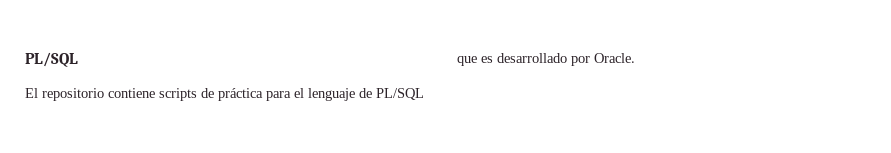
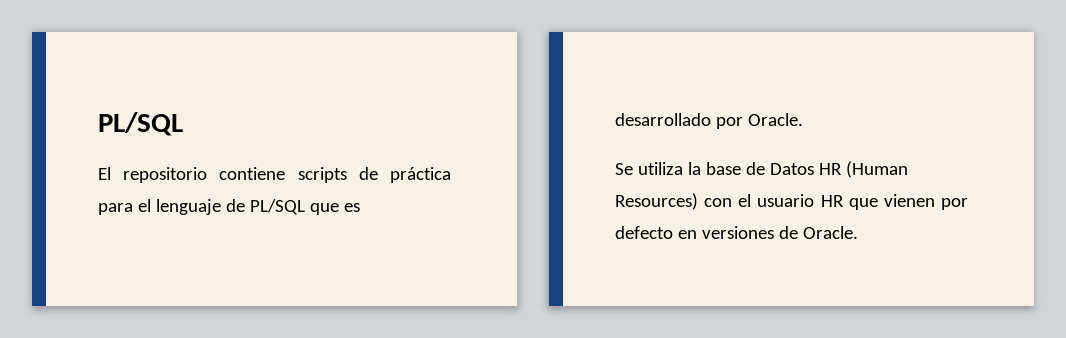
(635, 58) none -> [615,161,908,178] [615,193,968,210] [615,226,858,239] // Se utiliza la base de Datos HR (Human Resources) con el usuario HR que vienen por defecto en versiones de Oracle.

